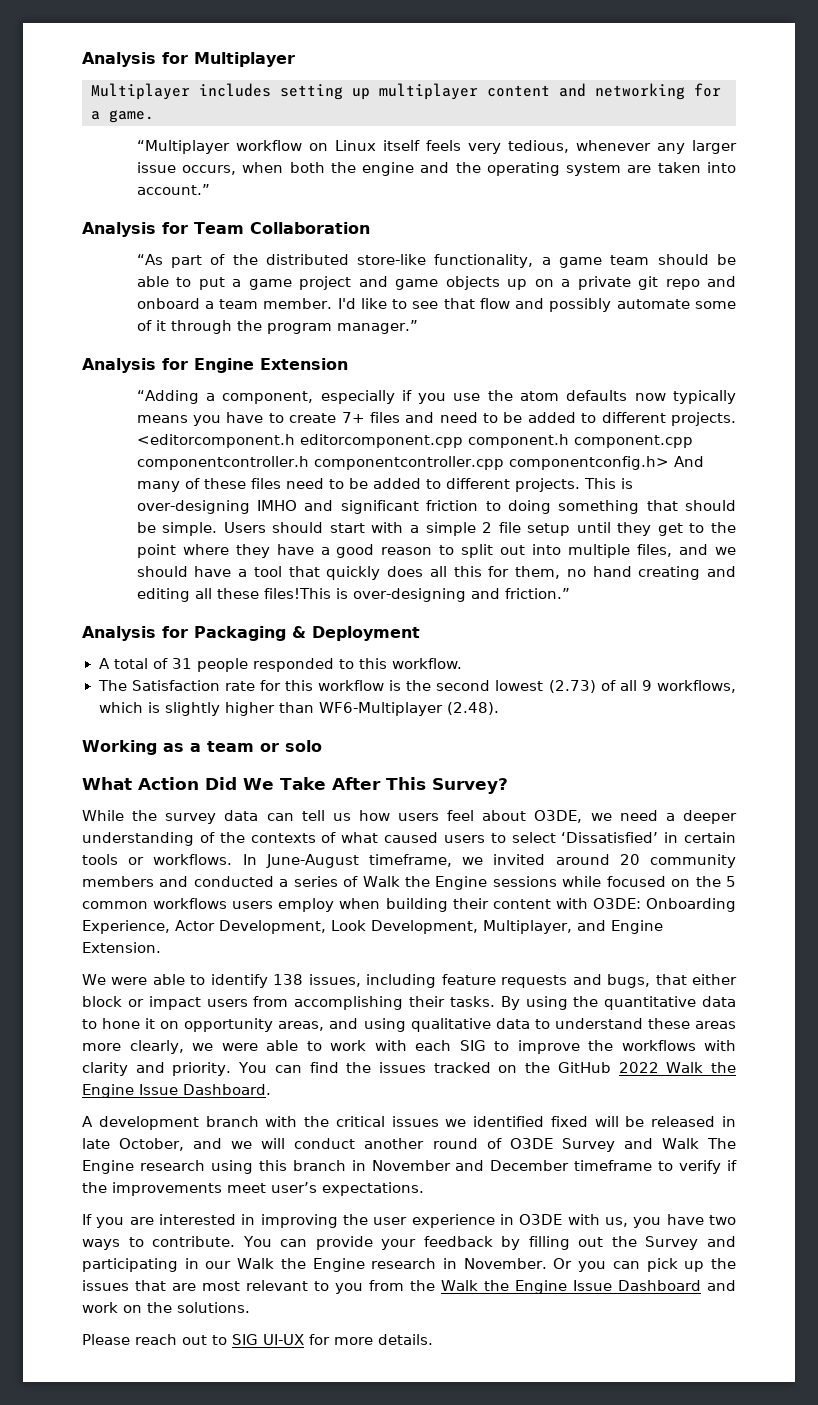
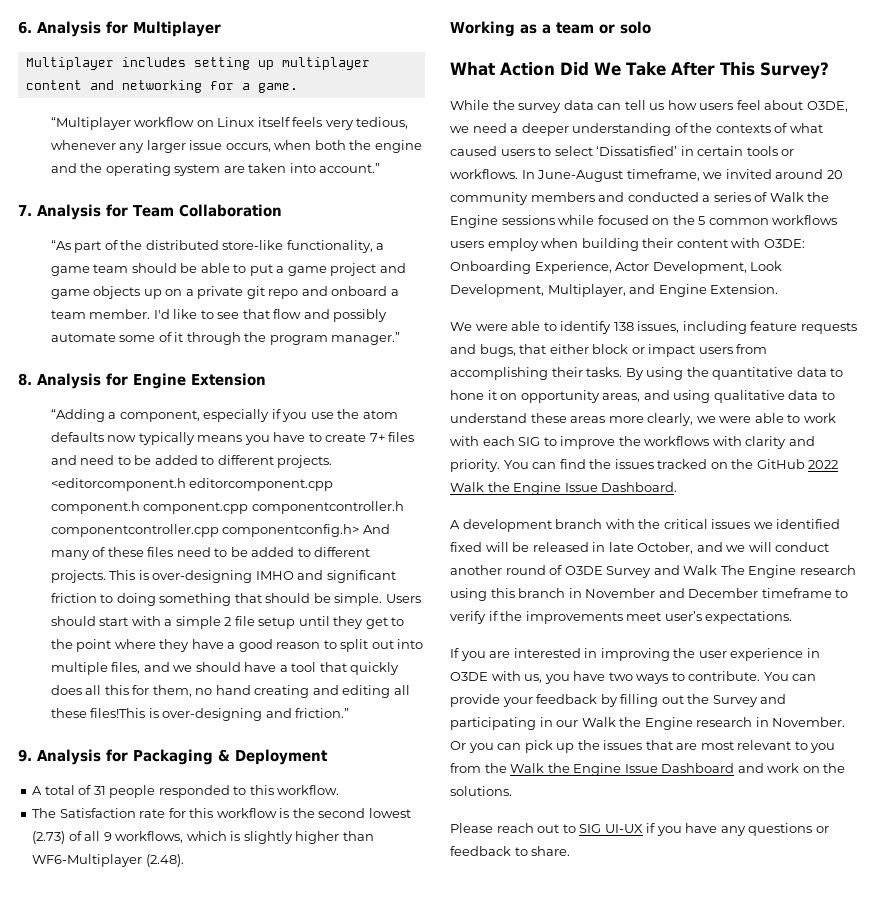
(82, 59) none -> [18,21,32,34] 6.
(210, 189) none -> [18,205,32,216] 7.
(418, 327) none -> [18,373,32,386] 8.
(570, 593) none -> [18,749,32,762] 9.
[309,1334,433,1345] for more details. -> [646,823,829,836] [450,846,571,856] if you have any questions or feedback to share.

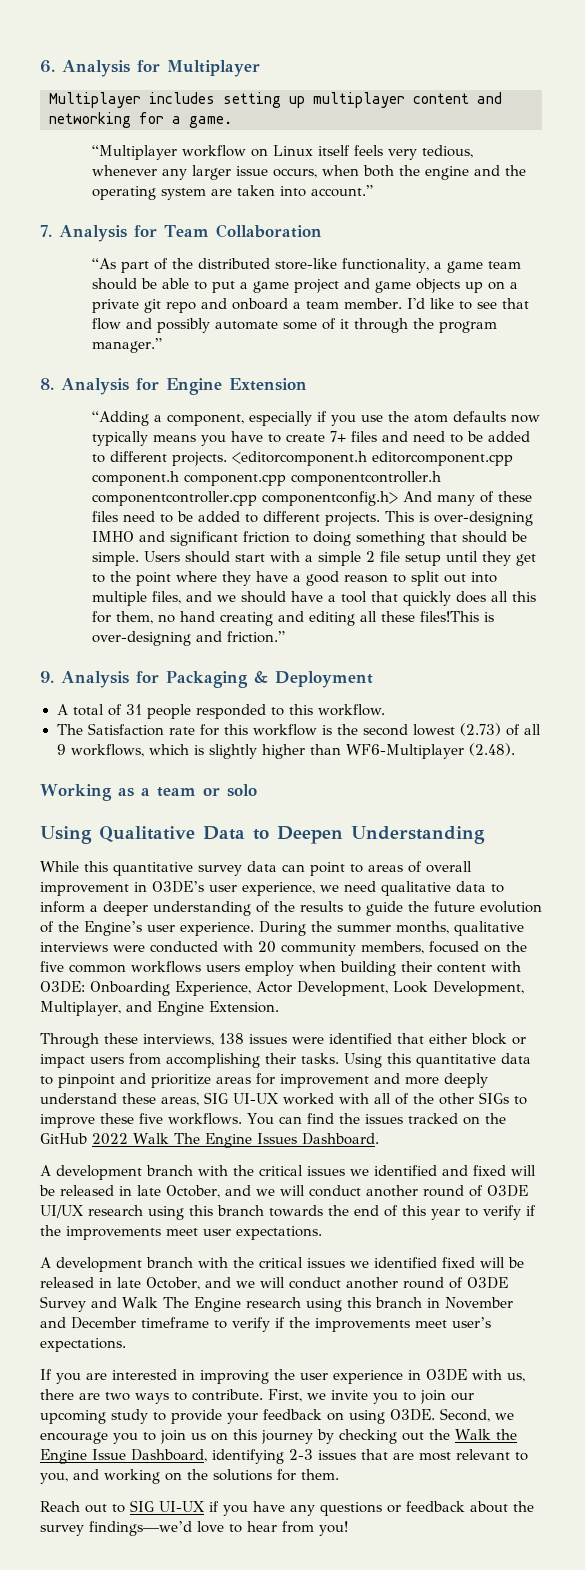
[450,62,829,79] What Action Did We Take After This Survey? -> [40,826,485,844] Using Qualitative Data to Deepen Understanding
[492,100,515,110] the -> [84,861,193,876] this quantitative
[624,100,848,112] [450,123,507,133] tell us how users feel about O3DE, we need -> [310,861,472,876] [40,881,504,896] [40,901,85,913] point to areas of overall improvement in O3DE’s user experience, we need qualitative data to inform
[715,123,823,133] [450,146,795,156] [450,169,843,182] [450,192,830,205] [450,215,595,228] contexts of what caused users to select ‘Dissatisfied’ in certain tools or workflows. In June-August timeframe, we invited around 20 community members and conducted a series of Walk the Engine sessions while -> [300,901,542,916] [40,921,524,936] [40,941,424,956] results to guide the future evolution of the Engine’s user experience. During the summer months, qualitative interviews were conducted with 20 community members,
[698,216,706,225] 5 -> [40,961,64,972] five
[450,321,857,334] [450,344,516,357] We were able to identify 138 issues, including feature requests and bugs, -> [40,1033,392,1048] Through these interviews, 138 issues were identified
[625,367,844,380] [450,390,835,403] [450,413,836,426] [450,436,815,449] [450,459,500,472] By using the quantitative data to hone it on opportunity areas, and using qualitative data to understand these areas more clearly, we were able to work with each SIG to improve the workflows with clarity and priority. -> [344,1053,531,1068] [40,1073,488,1088] [40,1092,527,1106] [40,1113,242,1128] Using this quantitative data to pinpoint and prioritize areas for improvement and more deeply understand these areas, SIG UI-UX worked with all of the other SIGs to improve these five workflows.
[487,482,678,495] the Engine Issue Dashboard. -> [173,1133,379,1148] [40,1165,536,1180] [39,1185,528,1198] [40,1205,536,1220] [40,1225,322,1240] The Engine Issues Dashboard. // A development branch with the critical issues we identified and fixed will be released in late October, and we will conduct another round of O3DE UI/UX research using this branch towards the end of this year to verify if the improvements meet user expectations.
[544,671,606,684] you have -> [40,1389,100,1400] there are
[763,672,817,681] [450,694,787,707] [450,717,846,730] [450,740,600,753] You can provide your feedback by filling out the Survey and participating in our Walk the Engine research in November. Or you can pick up the -> [268,1389,474,1404] [40,1408,514,1424] [40,1429,517,1444] [40,1449,313,1464] First, we invite you to join our upcoming study to provide your feedback on using O3DE. Second, we encourage you to join us on this journey by checking out the Walk the Engine Issue Dashboard, identifying 2-3
[810,743,836,753] [450,763,846,776] [450,786,512,796] [450,823,534,833] you from the Walk the Engine Issue Dashboard and work on the solutions. // Please reach -> [40,1469,339,1484] [40,1501,80,1512] you, and working on the solutions for them. // Reach
[514,846,571,856] to share. -> [470,1501,534,1513] [40,1521,348,1536] about the survey findings—we’d love to hear from you!

